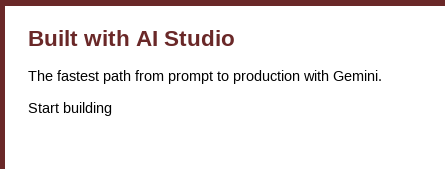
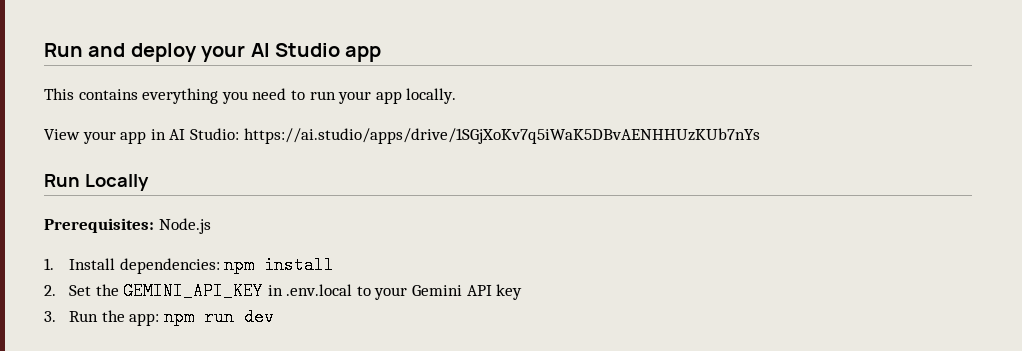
[28,30,236,46] [28,70,382,84] [28,102,112,116] Built with AI Studio // The fastest path from prompt to production with Gemini. // Start building -> [44,43,382,62] [44,88,457,104] [44,128,760,144] [44,174,149,191] [44,218,211,234] [44,256,335,274] [44,282,523,300] [44,308,274,326] Run and deploy your AI Studio app // This contains everything you need to run your app locally. // View your app in AI Studio: https://ai.studio/apps/drive/1SGjXoKv7q5iWaK5DBvAENHHUzKUb7nYs // Run Locally // Prerequisites: Node.js // 1. Install dependencies: npm install // 2. Set the GEMINI_API_KEY in .env.local to your Gemini API key // 3. Run the app: npm run dev

